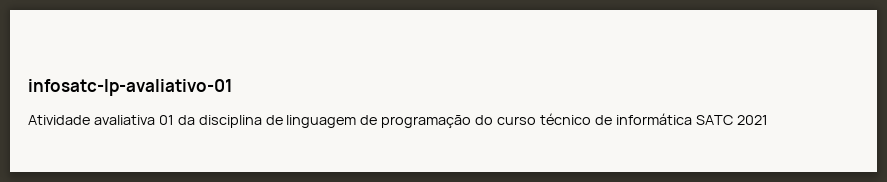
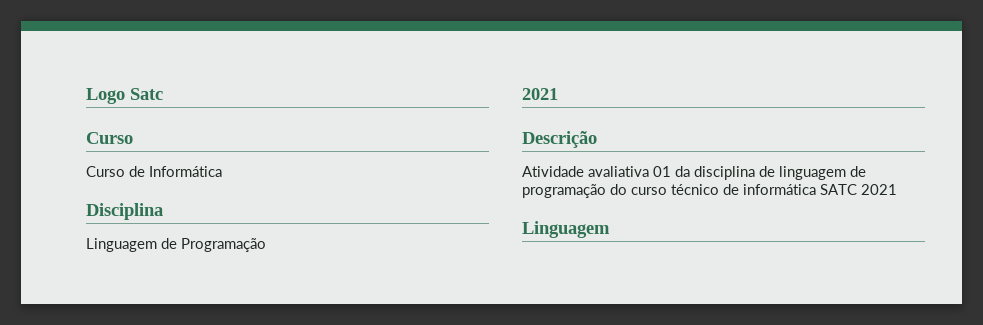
[28,79,232,96] infosatc-lp-avaliativo-01 -> [86,88,163,104] [86,132,133,144] [86,166,222,177] [86,203,163,220] [86,238,266,252] [522,88,558,100] [522,131,597,148] Logo Satc // Curso // Curso de Informática // Disciplina // Linguagem de Programação // 2021 // Descrição
(768, 120) none -> [522,221,610,238] // Linguagem

